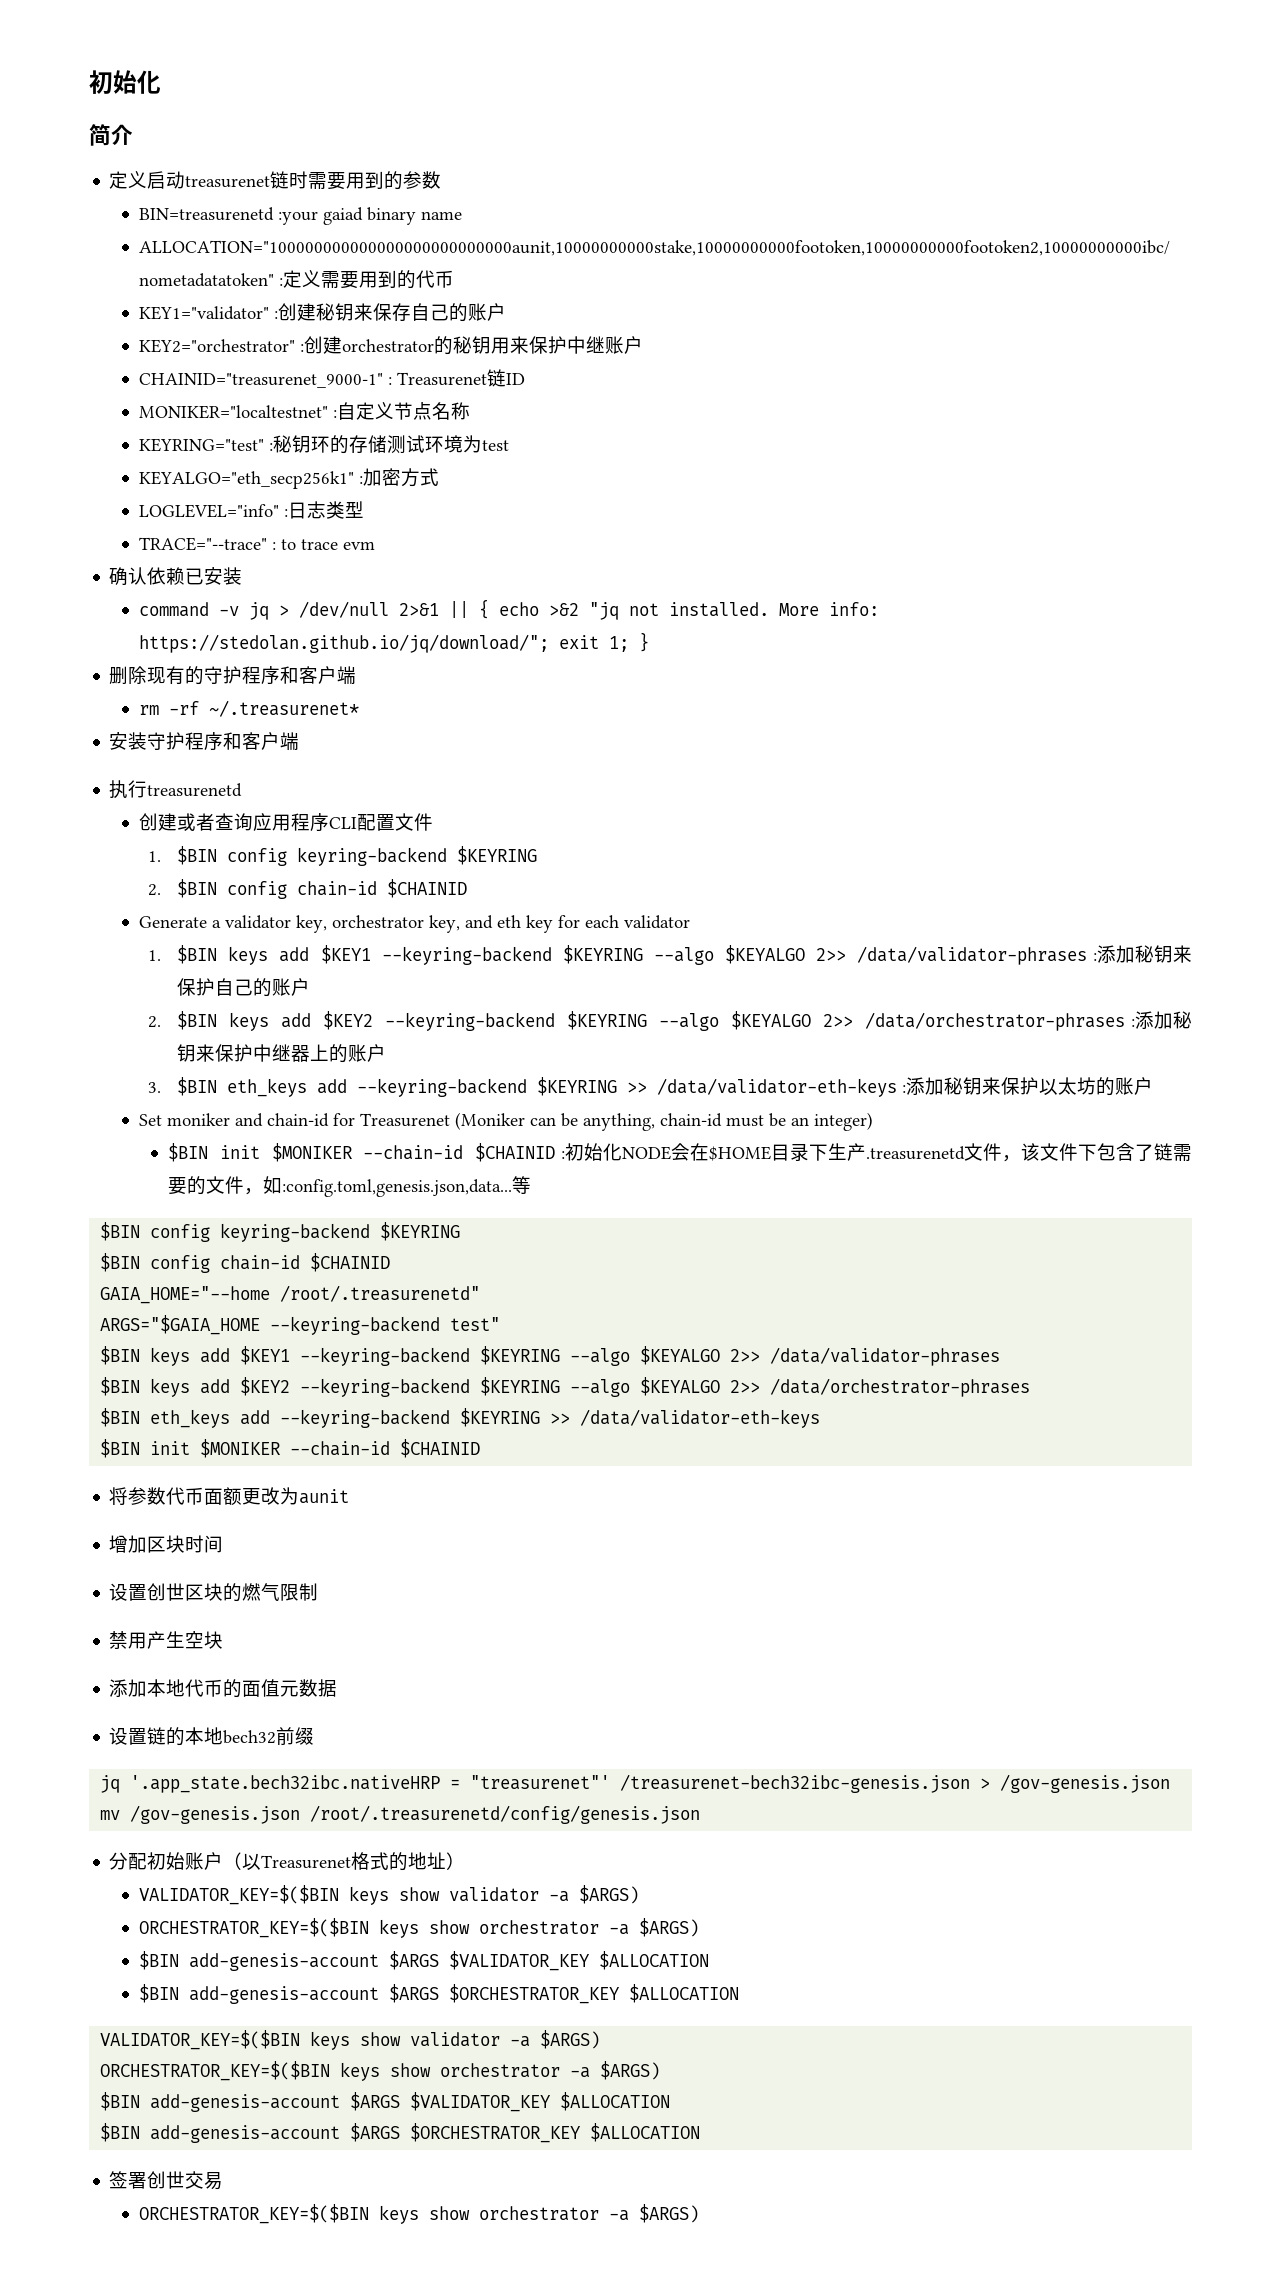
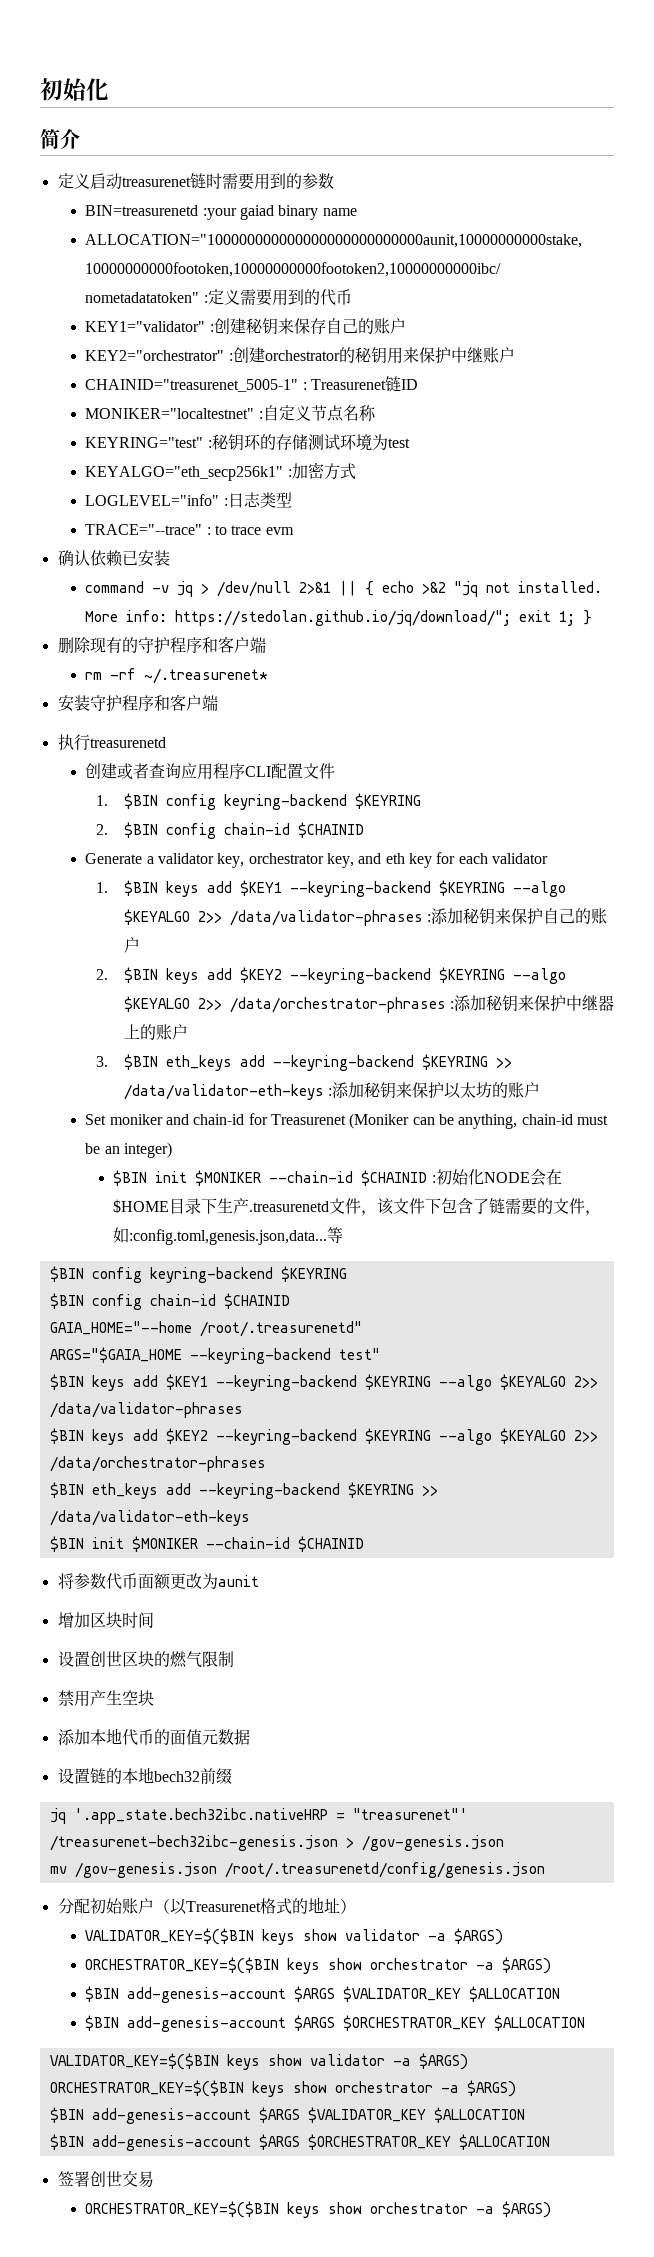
[138,373,383,388] CHAINID="treasurenet_9000-1" -> [85,379,299,392] CHAINID="treasurenet_5005-1"

